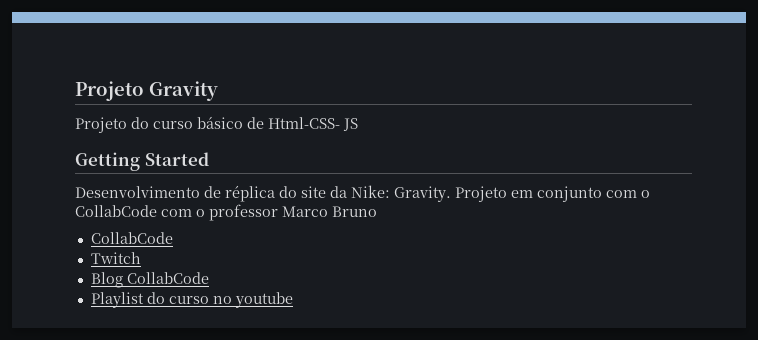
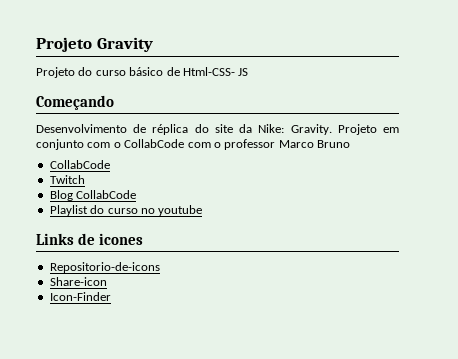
[75,152,209,171] Getting Started -> [36,95,114,110] Começando
(293, 300) none -> [36,233,144,245] [49,262,160,273] [49,277,107,286] [49,292,111,301] // Links de icones // Repositorio-de-icons // Share-icon // Icon-Finder

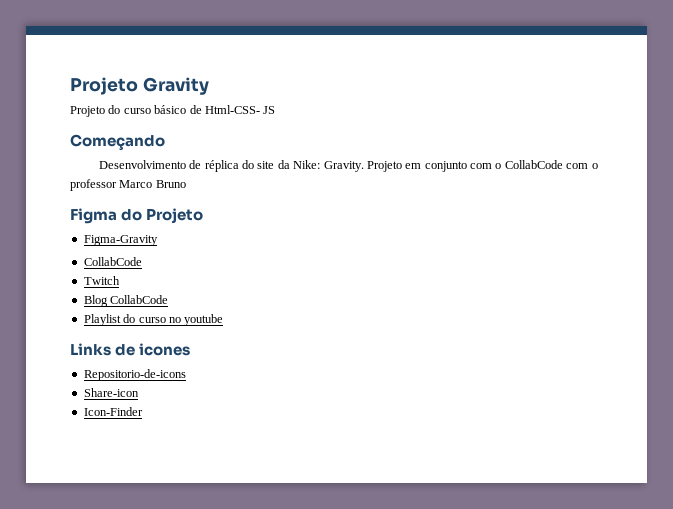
(350, 144) none -> [70,208,204,224] [83,235,158,246] // Figma do Projeto // Figma-Gravity

